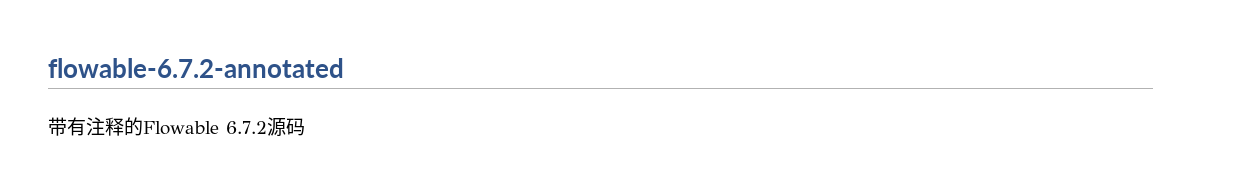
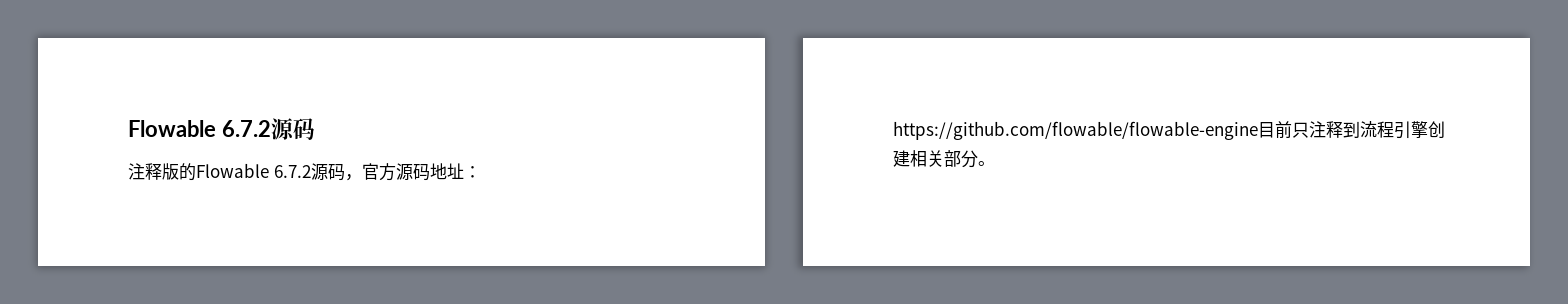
[48,58,344,78] [48,117,305,137] flowable-6.7.2-annotated // 带有注释的Flowable 6.7.2源码 -> [128,118,315,140] [128,163,481,181] [893,121,1445,140] [893,150,995,168] Flowable 6.7.2源码 // 注释版的Flowable 6.7.2源码，官方源码地址：https://github.com/flowable/flowable-engine目前只注释到流程引擎创建相关部分。

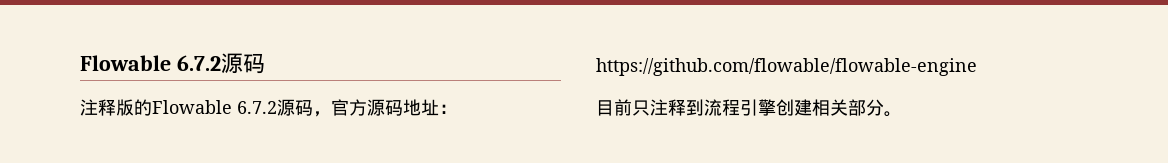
(1258, 130) none -> (977, 67) //

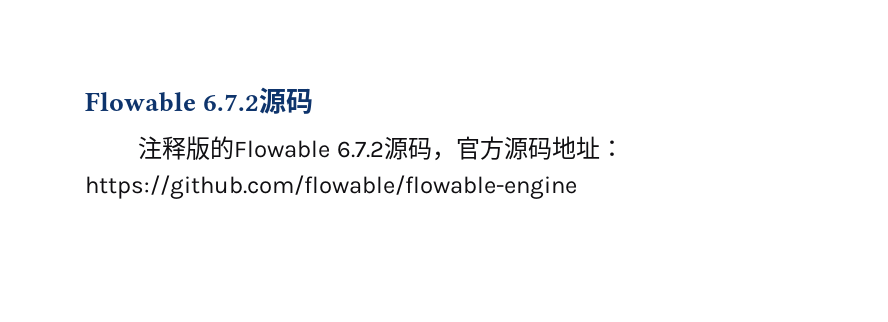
[596,99,902,117] // 目前只注释到流程引擎创建相关部分。 -> (577, 187) none

